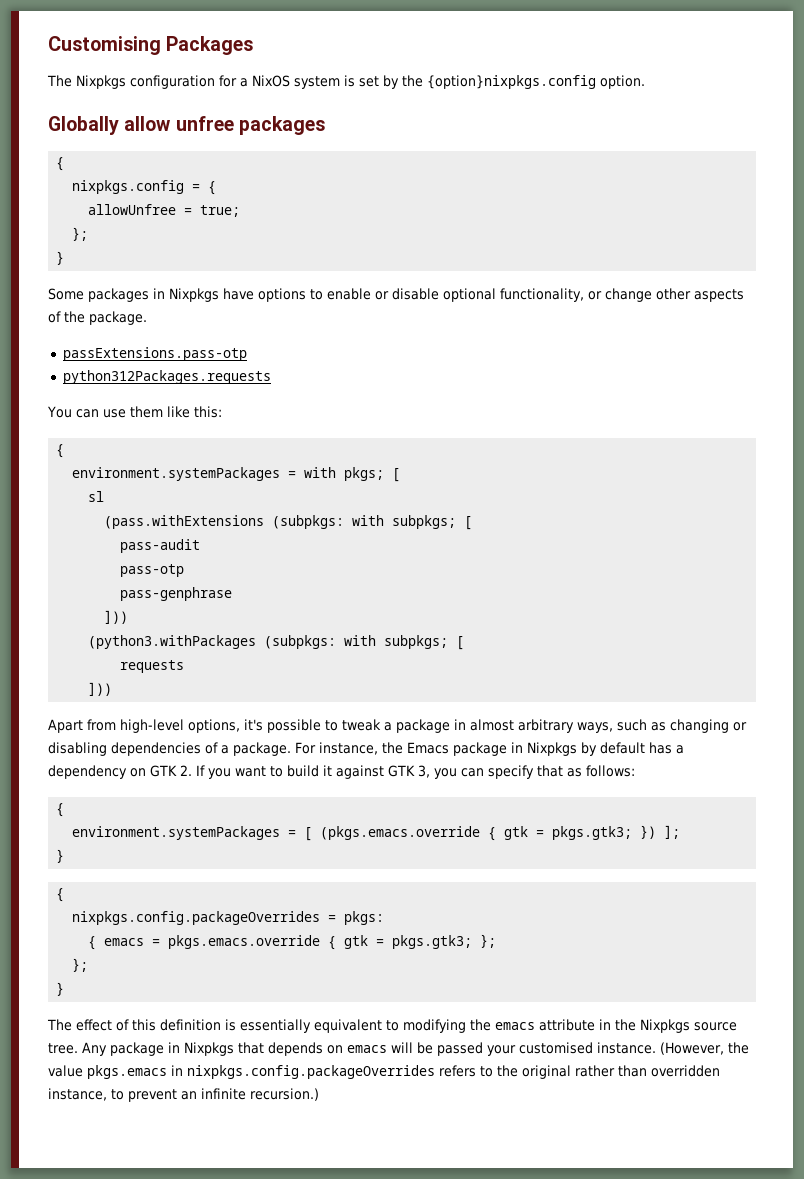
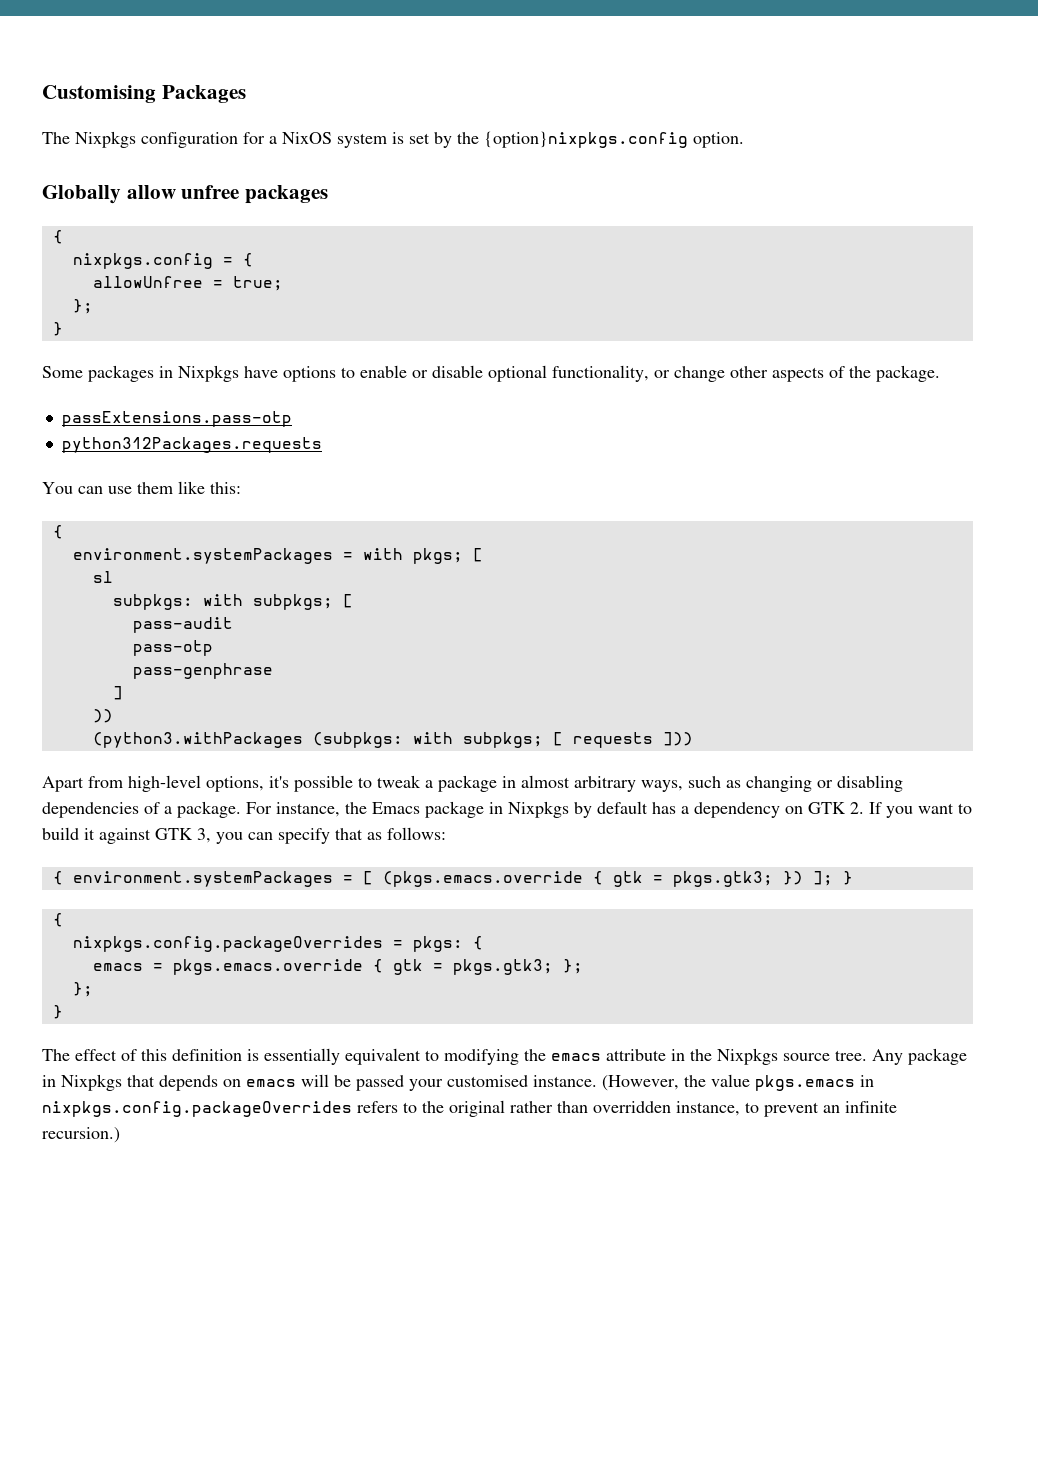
[104,515,345,529] (pass.withExtensions (subpkgs: -> [112,594,193,610] subpkgs:
[104,610,129,624] ])) -> [112,686,123,700] [92,709,113,723] ] // ))
(465, 643) // -> (563, 739) none
(185, 666) // -> (653, 740) none
(65, 810) // -> (63, 878) none
(681, 832) // -> (833, 878) none
[88,936,97,950] // { -> [472,936,483,950] { //

